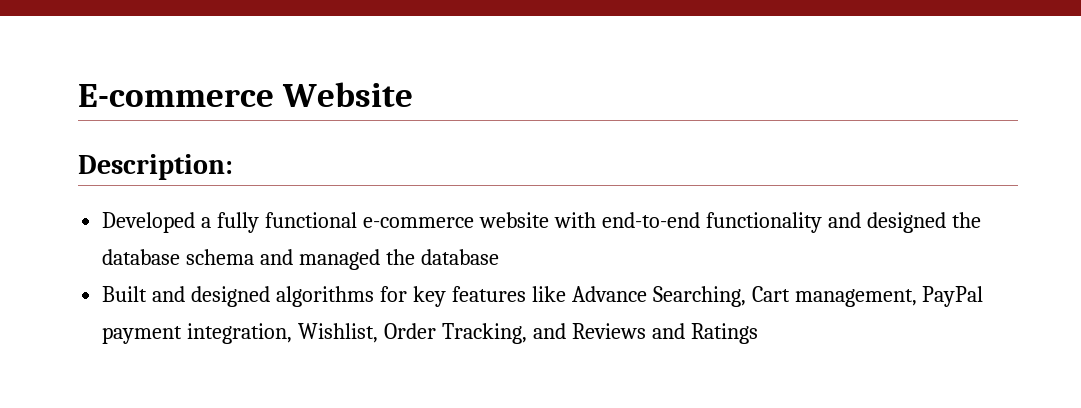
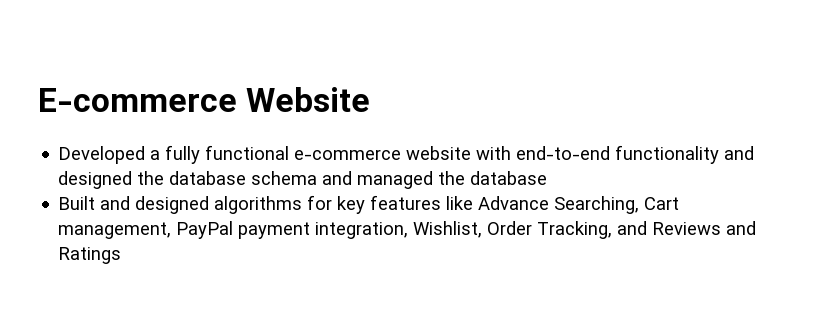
[78,154,233,180] // Description: -> (371, 99) none

